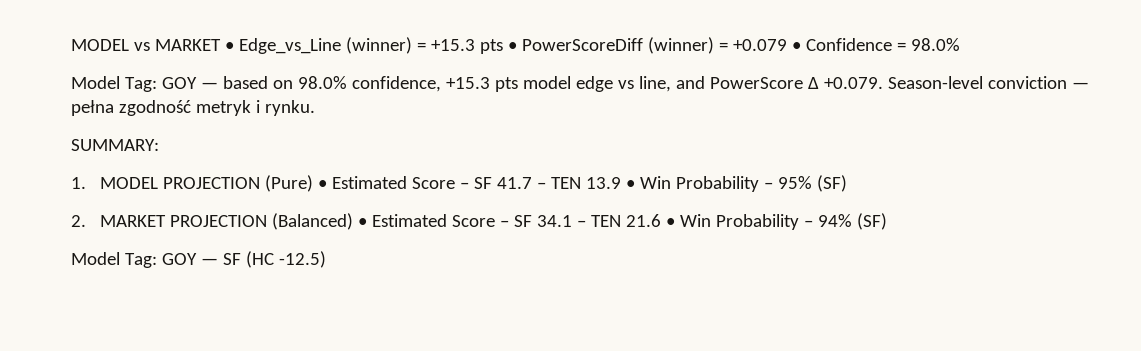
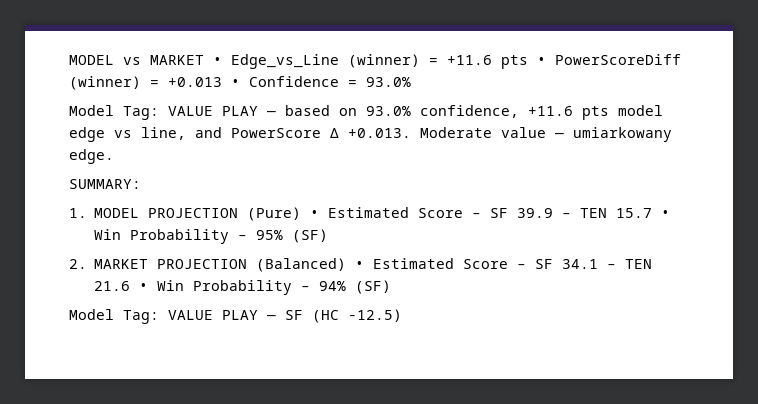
[430,39,475,51] +15.3 -> [447,55,492,65] +11.6
[732,39,787,51] +0.079 -> [168,77,222,87] +0.013
[910,38,960,51] [71,76,197,92] 98.0% // Model Tag: GOY -> [366,77,411,87] [69,105,258,120] 93.0% // Model Tag: VALUE PLAY
[297,76,490,92] 98.0% confidence, +15.3 -> [366,105,573,118] 93.0% confidence, +11.6
[823,76,1089,89] [71,100,315,116] +0.079. Season-level conviction — pełna zgodność metryk i rynku. -> [348,127,672,142] [69,149,114,164] +0.013. Moderate value — umiarkowany edge.
[496,177,621,189] 41.7 – TEN 13.9 -> [517,208,653,218] 39.9 – TEN 15.7
[161,253,197,265] GOY -> [168,310,258,320] VALUE PLAY

